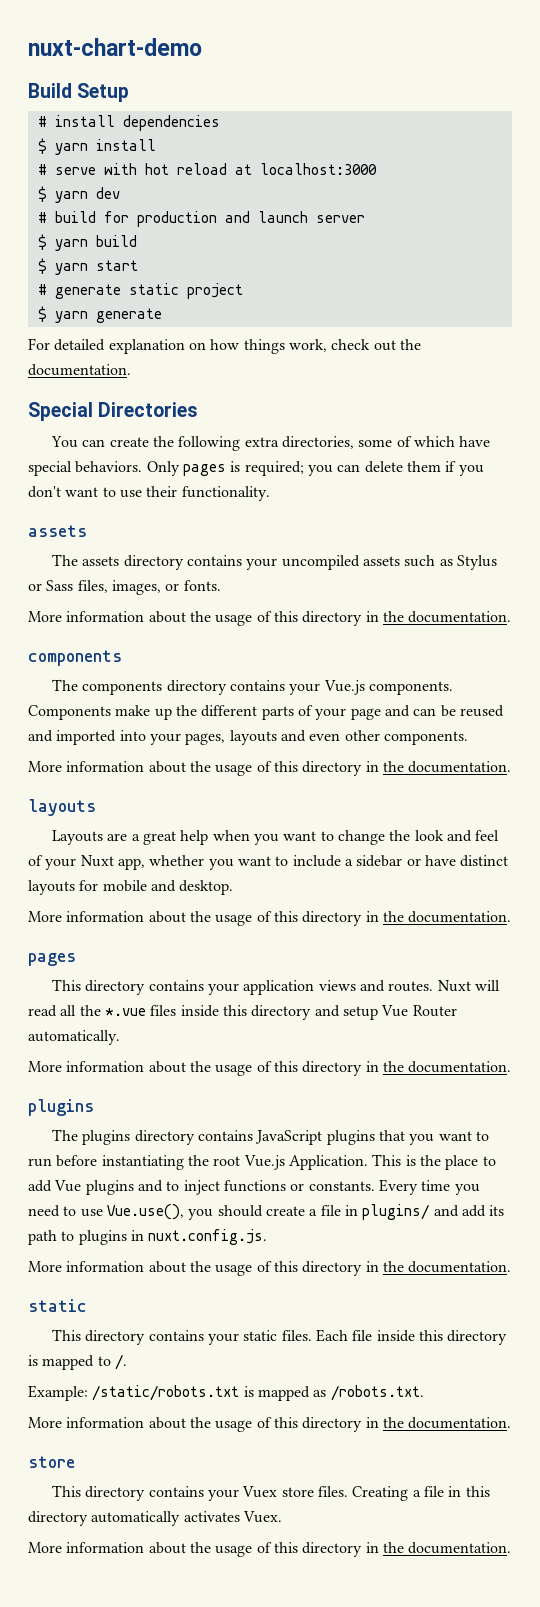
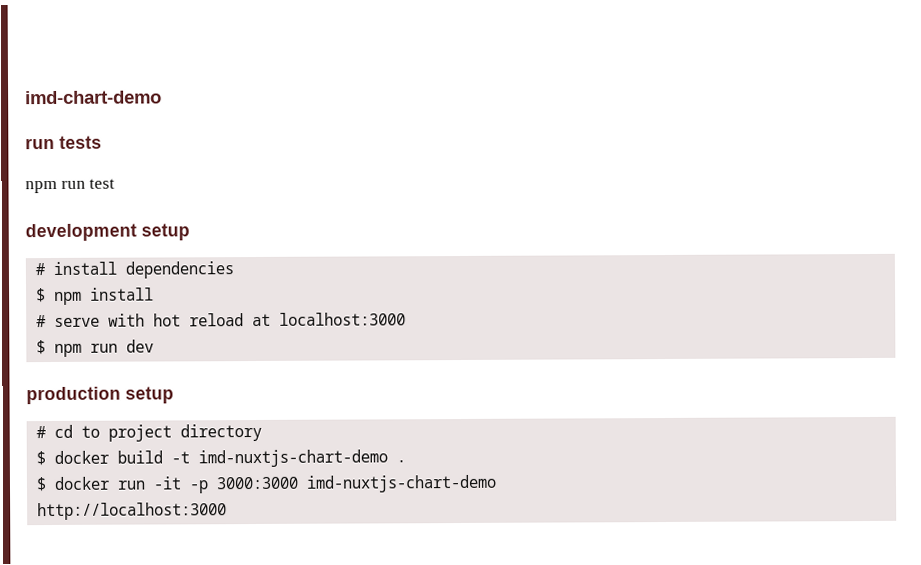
[28,38,202,56] [28,83,130,102] nuxt-chart-demo // Build Setup -> [25,90,162,105] [25,135,102,150] [25,178,116,194] [25,223,190,242] imd-chart-demo // run tests // npm run test // development setup
[54,143,88,155] yarn -> [54,291,83,305] npm
[54,191,88,203] yarn -> [54,343,119,357] npm run
[37,211,365,227] [37,234,137,251] [37,258,138,275] [37,283,243,299] [37,306,162,323] [28,338,421,354] [28,364,131,376] [28,402,199,421] [51,436,491,451] [28,461,484,476] [28,486,270,501] [28,525,87,537] [52,554,498,570] [28,580,221,595] [28,611,512,626] [28,650,122,666] [52,679,454,695] [28,705,504,720] [28,730,468,745] [28,761,512,776] [28,799,96,816] [52,830,500,845] [28,855,509,870] [28,880,234,895] [28,911,512,926] [28,953,76,966] [52,979,501,995] [28,1005,457,1020] [28,1030,120,1045] [28,1061,512,1076] [28,1099,94,1116] [52,1129,490,1145] [28,1154,496,1170] [28,1179,480,1195] [28,1204,505,1220] [28,1229,268,1245] [28,1261,512,1276] [28,1299,87,1312] [52,1329,508,1345] [28,1354,127,1370] [28,1385,424,1401] [28,1417,512,1432] [28,1456,75,1468] [52,1485,490,1501] [28,1511,282,1526] [28,1542,512,1557] // # build for production and launch server // $ yarn build // $ yarn start // # generate static project // $ yarn generate // For detailed explanation on how things work, check out the documentation. // Special Directories // You can create the following extra directories, some of which have special behaviors. Only pages is required; you can delete them if you don't want to use their functionality. // assets // The assets directory contains your uncompiled assets such as Stylus or Sass files, images, or fonts. // More information about the usage of this directory in the documentation. // components // The components directory contains your Vue.js components. Components make up the different parts of your page and can be reused and imported into your pages, layouts and even other components. // More information about the usage of this directory in the documentation. // layouts // Layouts are a great help when you want to change the look and feel of your Nuxt app, whether you want to include a sidebar or have distinct layouts for mobile and desktop. // More information about the usage of this directory in the documentation. // pages // This directory contains your application views and routes. Nuxt will read all the *.vue files inside this directory and setup Vue Router automatically. // More information about the usage of this directory in the documentation. // plugins // The plugins directory contains JavaScript plugins that you want to run before instantiating the root Vue.js Application. This is the place to add Vue plugins and to inject functions or constants. Every time you need to use Vue.use(), you should create a file in plugins/ and add its path to plugins in nuxt.config.js. // More information about the usage of this directory in the documentation. // static // This directory contains your static files. Each file inside this directory is mapped to /. // Example: /static/robots.txt is mapped as /robots.txt. // More information about the usage of this directory in the documentation. // store // This directory contains your Vuex store files. Creating a file in this directory automatically activates Vuex. // More information about the usage of this directory in the documentation. -> [26,386,174,405] [36,423,263,442] [36,449,407,468] [36,474,498,494] [37,502,228,521] // production setup // # cd to project directory // $ docker build -t imd-nuxtjs-chart-demo . // $ docker run -it -p 3000:3000 imd-nuxtjs-chart-demo // http://localhost:3000

